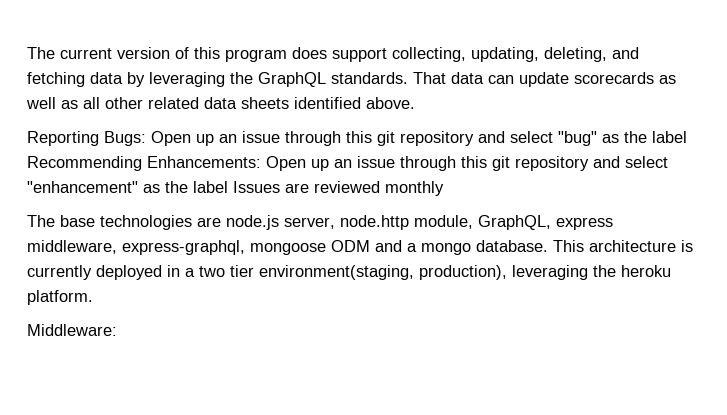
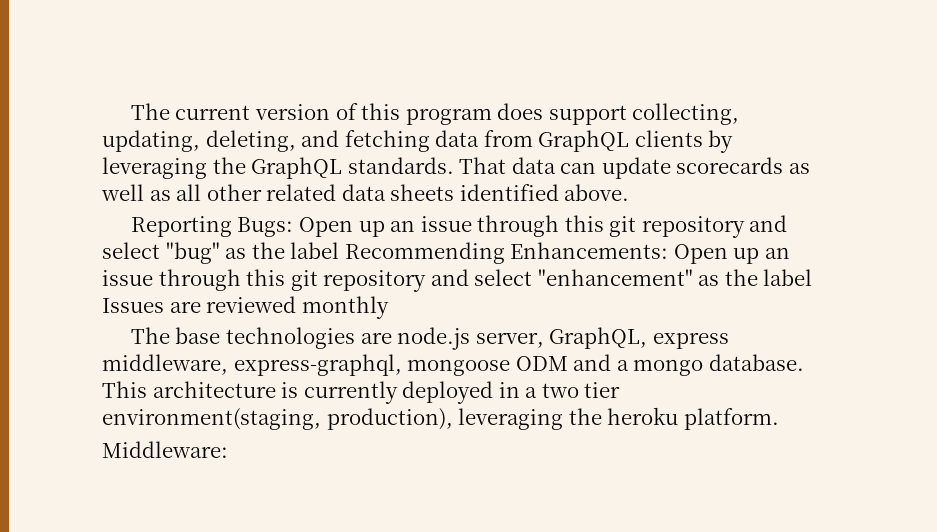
(123, 78) none -> [483,130,703,152] from GraphQL clients
[340,215,473,230] node.http module, -> (544, 340) none

